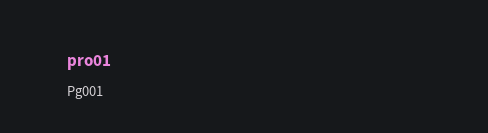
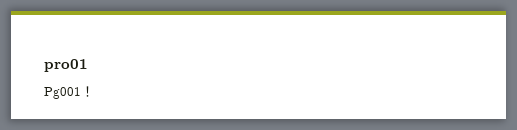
(103, 92) none -> [81,86,94,97] ！

